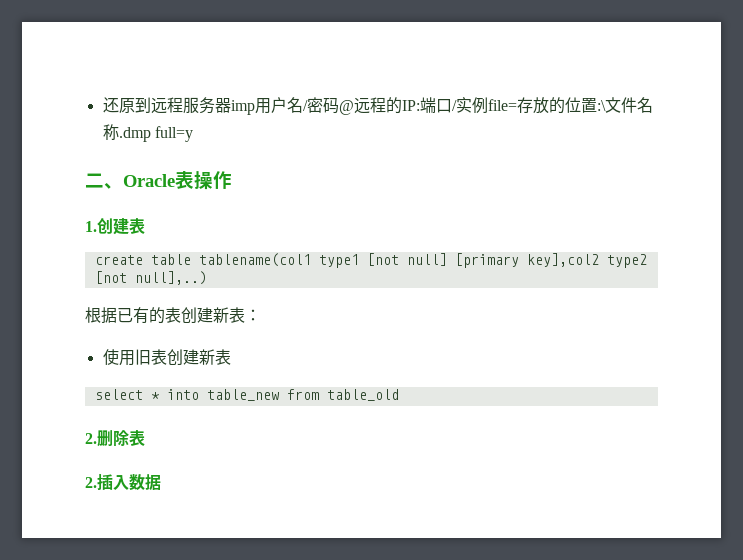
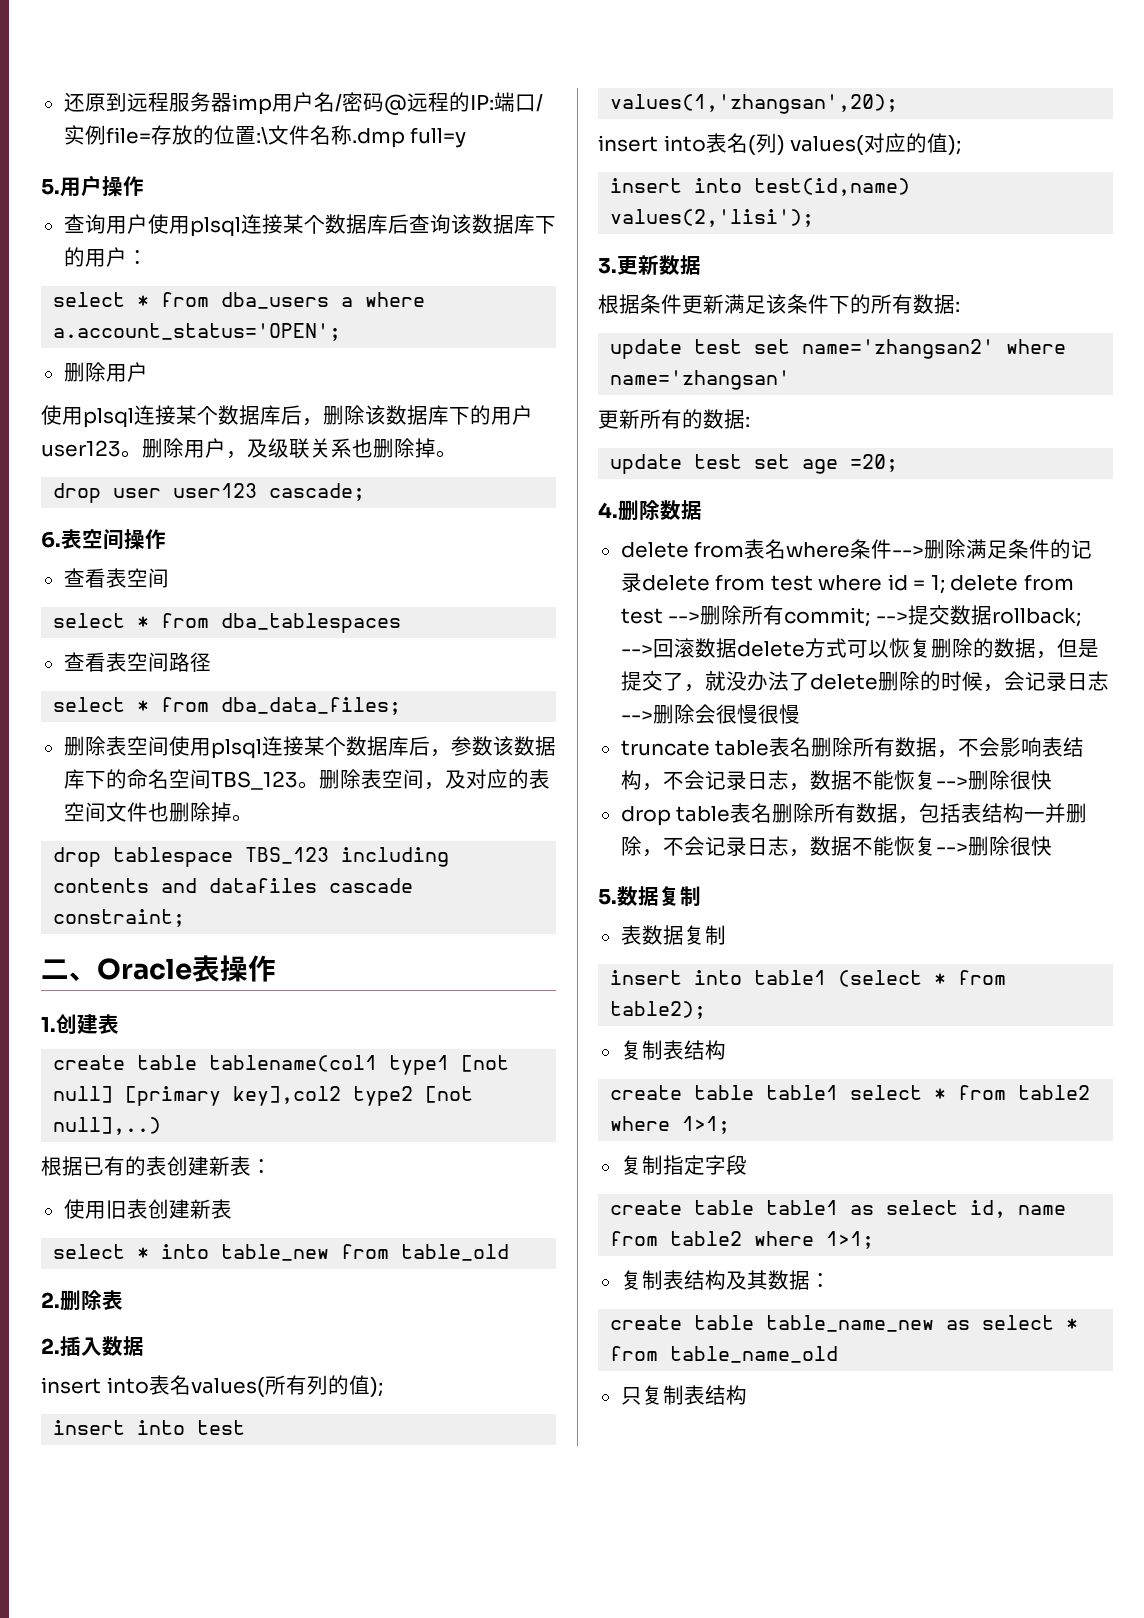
(193, 134) none -> [41,175,144,197] [63,214,556,237] [63,247,148,267] [53,292,426,309] [53,323,342,341] [63,362,148,382] [41,405,533,428] [41,438,457,459] [53,483,366,503] [41,529,166,550] [63,568,169,588] [53,613,402,633] [63,652,211,672] [53,697,402,715] [63,736,556,759] [63,769,550,790] [63,802,253,822] [53,847,450,867] [53,878,414,893] [53,909,186,927] // 5.用户操作 // 查询用户使用plsql连接某个数据库后查询该数据库下的用户： // select * from dba_users a where a.account_status='OPEN'; // 删除用户 // 使用plsql连接某个数据库后，删除该数据库下的用户user123。删除用户，及级联关系也删除掉。 // drop user user123 cascade; // 6.表空间操作 // 查看表空间 // select * from dba_tablespaces // 查看表空间路径 // select * from dba_data_files; // 删除表空间使用plsql连接某个数据库后，参数该数据库下的命名空间TBS_123。删除表空间，及对应的表空间文件也删除掉。 // drop tablespace TBS_123 including contents and datafiles cascade constraint;
(161, 482) none -> [41,1375,383,1397] [53,1420,246,1435] [610,94,899,114] [598,133,962,155] [610,178,911,196] [610,209,815,227] [598,255,701,275] [598,294,960,314] [610,339,1067,359] [610,370,791,390] [598,409,750,429] [610,454,899,474] [598,500,702,521] [620,539,1093,559] [620,573,1074,594] [620,605,1081,627] [620,638,1099,659] [620,671,1109,692] [620,704,800,724] [620,737,1085,758] [620,770,1052,791] [620,803,1088,826] [620,836,1052,857] [598,886,701,906] [620,925,726,945] [610,970,1007,987] [610,1001,707,1019] [620,1040,726,1060] [610,1085,1091,1100] [610,1116,731,1134] [620,1155,747,1175] [610,1200,1067,1218] [610,1231,875,1249] [620,1270,831,1290] [610,1315,1079,1332] [610,1346,839,1363] [620,1385,747,1405] // insert into表名values(所有列的值); // insert into test values(1,'zhangsan',20); // insert into表名(列) values(对应的值); // insert into test(id,name) values(2,'lisi'); // 3.更新数据 // 根据条件更新满足该条件下的所有数据: // update test set name='zhangsan2' where name='zhangsan' // 更新所有的数据: // update test set age =20; // 4.删除数据 // delete from表名where条件-->删除满足条件的记录delete from test where id = 1; delete from test -->删除所有commit; -->提交数据rollback; -->回滚数据delete方式可以恢复删除的数据，但是提交了，就没办法了delete删除的时候，会记录日志-->删除会很慢很慢 // truncate table表名删除所有数据，不会影响表结构，不会记录日志，数据不能恢复-->删除很快 // drop table表名删除所有数据，包括表结构一并删除，不会记录日志，数据不能恢复-->删除很快 // 5.数据复制 // 表数据复制 // insert into table1 (select * from table2); // 复制表结构 // create table table1 select * from table2 where 1>1; // 复制指定字段 // create table table1 as select id, name from table2 where 1>1; // 复制表结构及其数据： // create table table_name_new as select * from table_name_old // 只复制表结构

